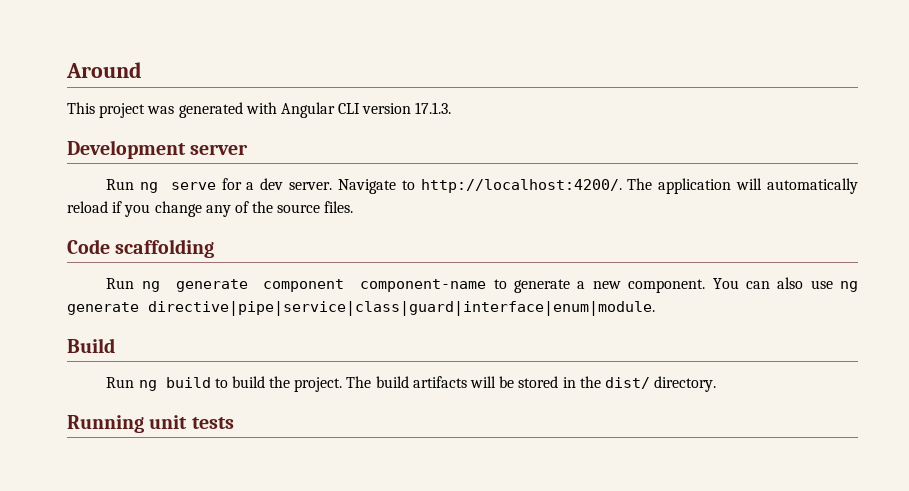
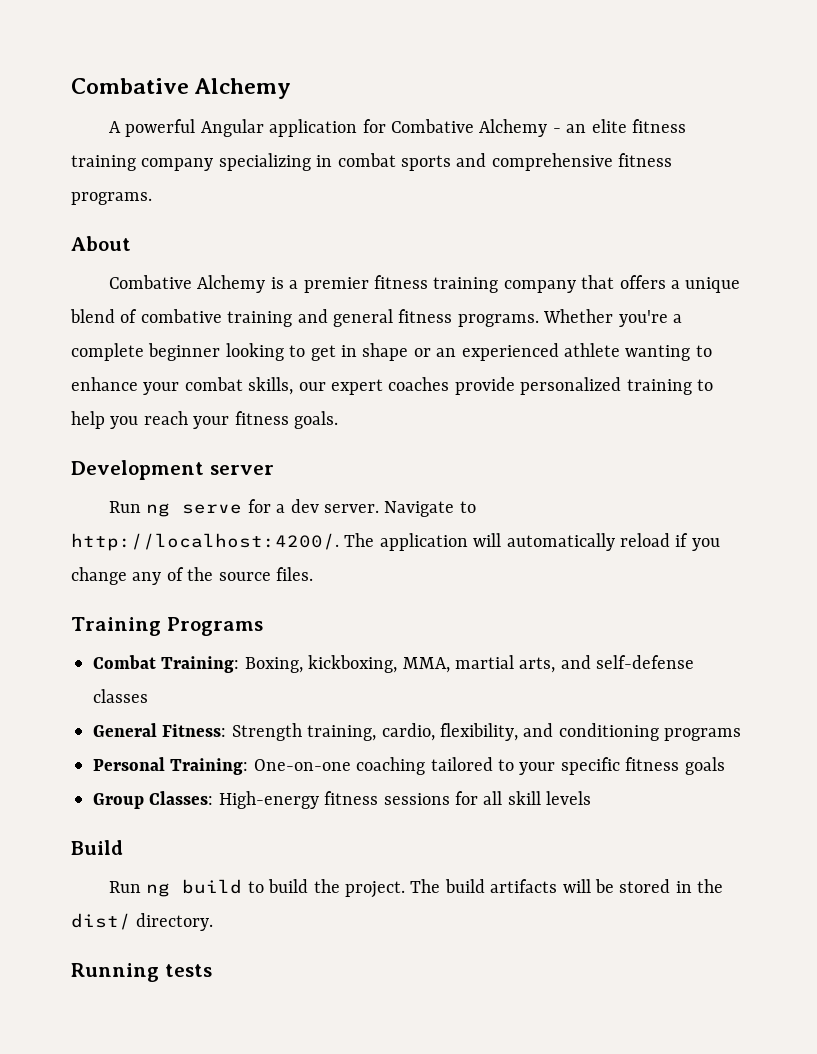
[66,62,142,78] [67,102,452,118] Around // This project was generated with Angular CLI version 17.1.3. -> [71,78,292,99] [109,119,687,137] [71,153,673,171] [71,192,152,205] [71,236,131,251] [109,275,741,293] [70,309,682,327] [71,343,712,361] [71,377,713,395] [71,411,338,429] Combative Alchemy // A powerful Angular application for Combative Alchemy - an elite fitness training company specializing in combat sports and comprehensive fitness programs. // About // Combative Alchemy is a premier fitness training company that offers a unique blend of combative training and general fitness programs. Whether you're a complete beginner looking to get in shape or an experienced athlete wanting to enhance your combat skills, our expert coaches provide personalized training to help you reach your fitness goals.
[67,239,215,258] [106,277,858,293] [67,301,655,316] Code scaffolding // Run ng generate component component-name to generate a new component. You can also use ng generate directive|pipe|service|class|guard|interface|enum|module. -> [71,617,263,636] [93,655,695,673] [93,689,148,703] [93,723,742,741] [93,757,725,775] [93,791,592,809] Training Programs // Combat Training: Boxing, kickboxing, MMA, martial arts, and self-defense classes // General Fitness: Strength training, cardio, flexibility, and conditioning programs // Personal Training: One-on-one coaching tailored to your specific fitness goals // Group Classes: High-energy fitness sessions for all skill levels
[149,415,188,429] unit -> (159, 972) none

